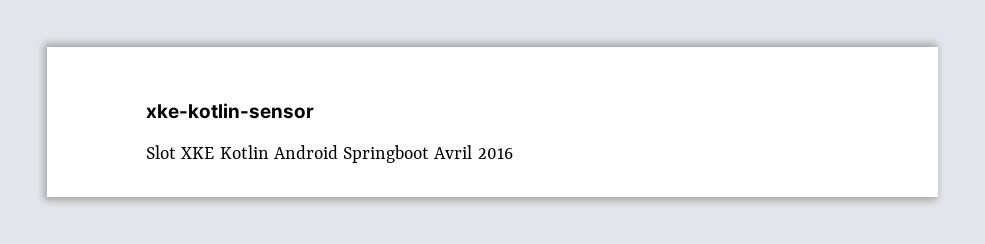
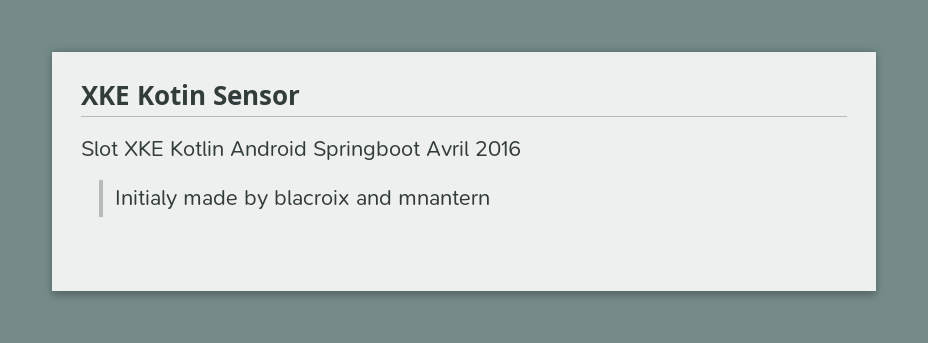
[146,103,314,119] xke-kotlin-sensor -> [81,84,301,105] XKE Kotin Sensor
(513, 153) none -> [114,190,490,210] // Initialy made by blacroix and mnantern

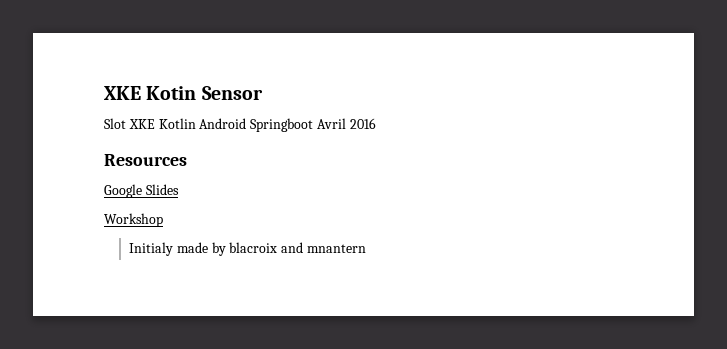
(521, 148) none -> [104,154,187,166] [104,184,179,198] [104,213,163,227] // Resources // Google Slides // Workshop

